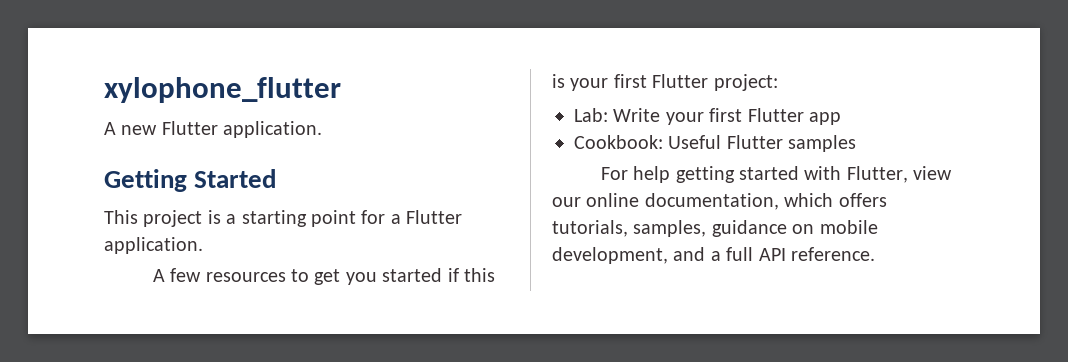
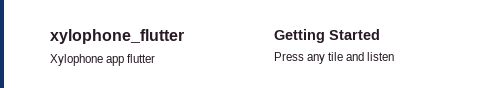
[104,121,323,138] [104,169,277,192] [104,210,463,227] [104,237,203,254] [152,268,496,285] [552,74,778,91] [574,108,841,125] [574,135,857,152] [600,166,953,183] [552,193,887,210] [552,220,878,237] [552,247,875,264] A new Flutter application. // Getting Started // This project is a starting point for a Flutter application. // A few resources to get you started if this is your first Flutter project: // Lab: Write your first Flutter app // Cookbook: Useful Flutter samples // For help getting started with Flutter, view our online documentation, which offers tutorials, samples, guidance on mobile development, and a full API reference. -> [50,54,156,66] [274,29,380,43] [274,52,395,64] Xylophone app flutter // Getting Started // Press any tile and listen

